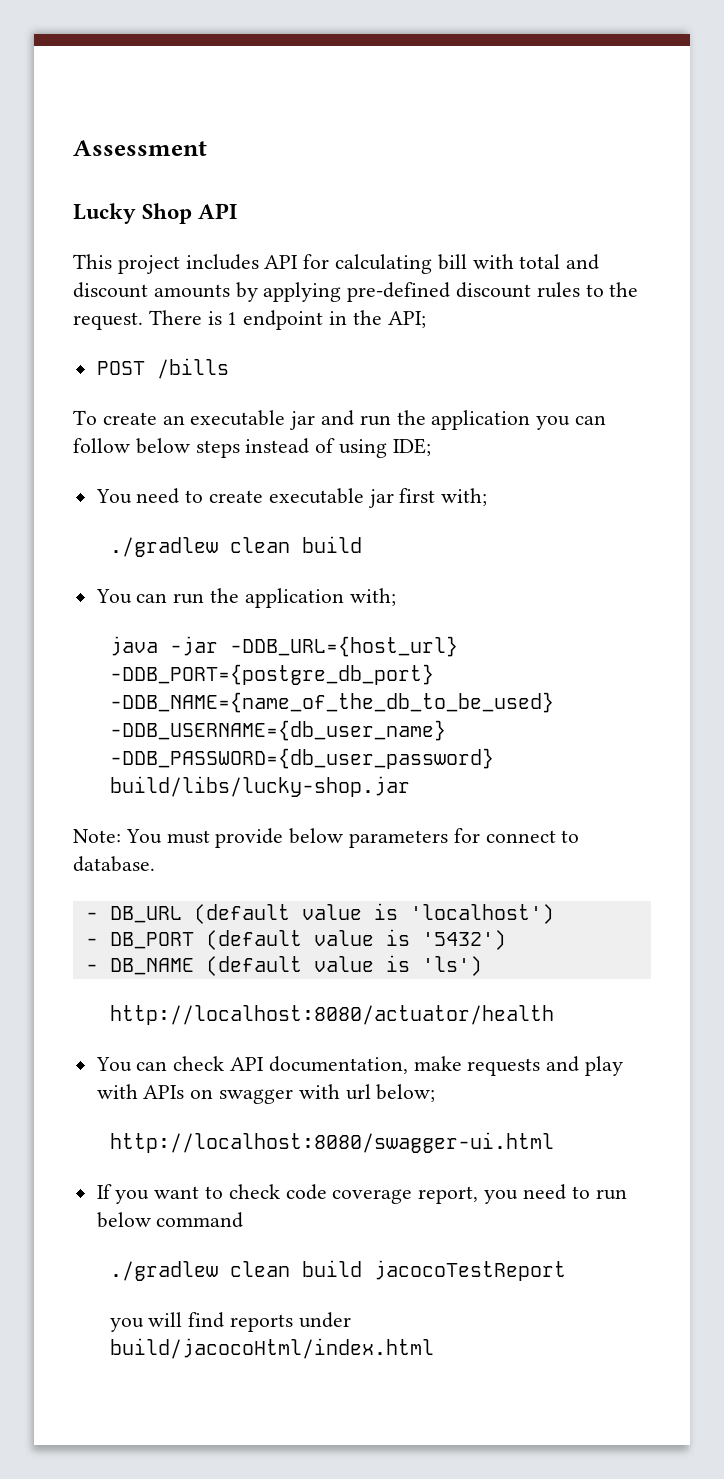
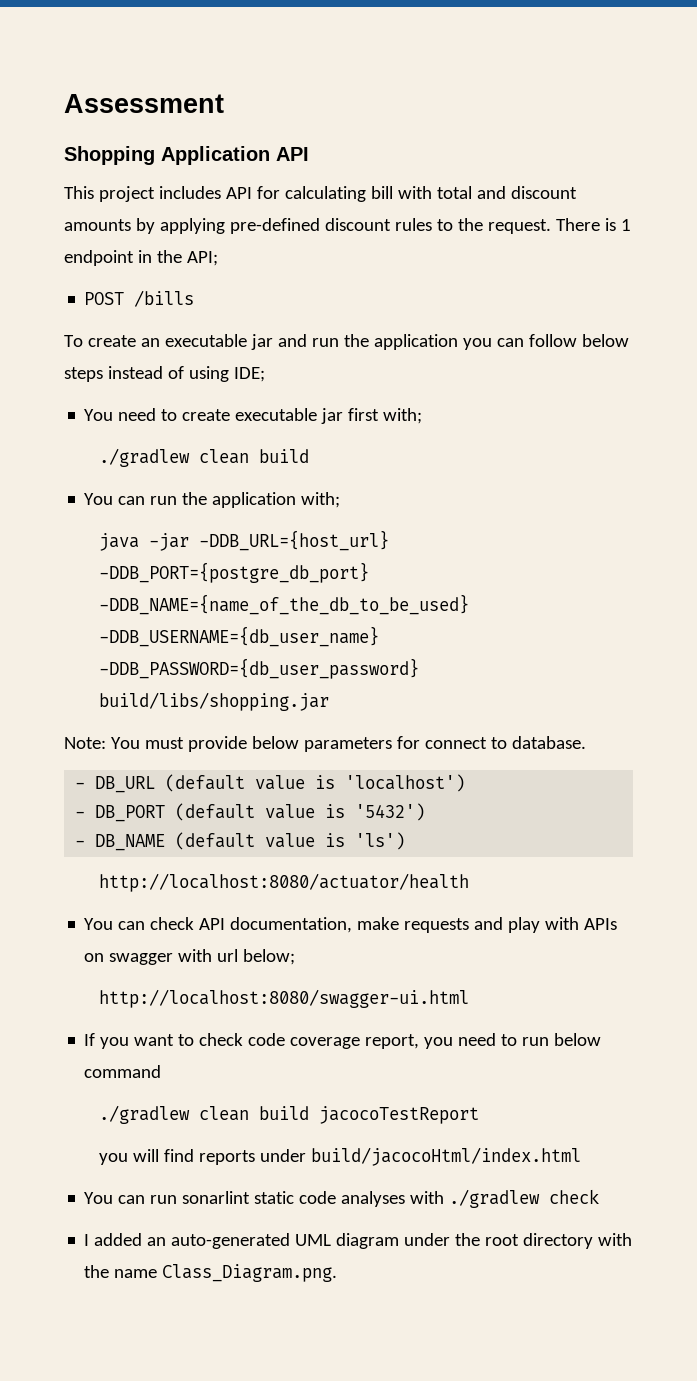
[73,203,193,224] Lucky Shop -> [64,146,270,165] Shopping Application
[109,776,410,797] build/libs/lucky-shop.jar -> [99,692,330,711] build/libs/shopping.jar
(434, 1348) none -> [84,1189,600,1208] [84,1233,633,1249] [84,1264,338,1282] // You can run sonarlint static code analyses with ./gradlew check // I added an auto-generated UML diagram under the root directory with the name Class_Diagram.png.

